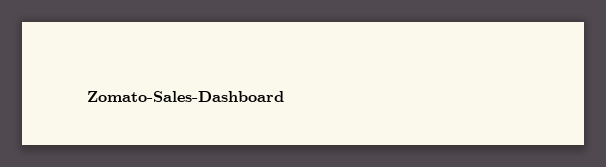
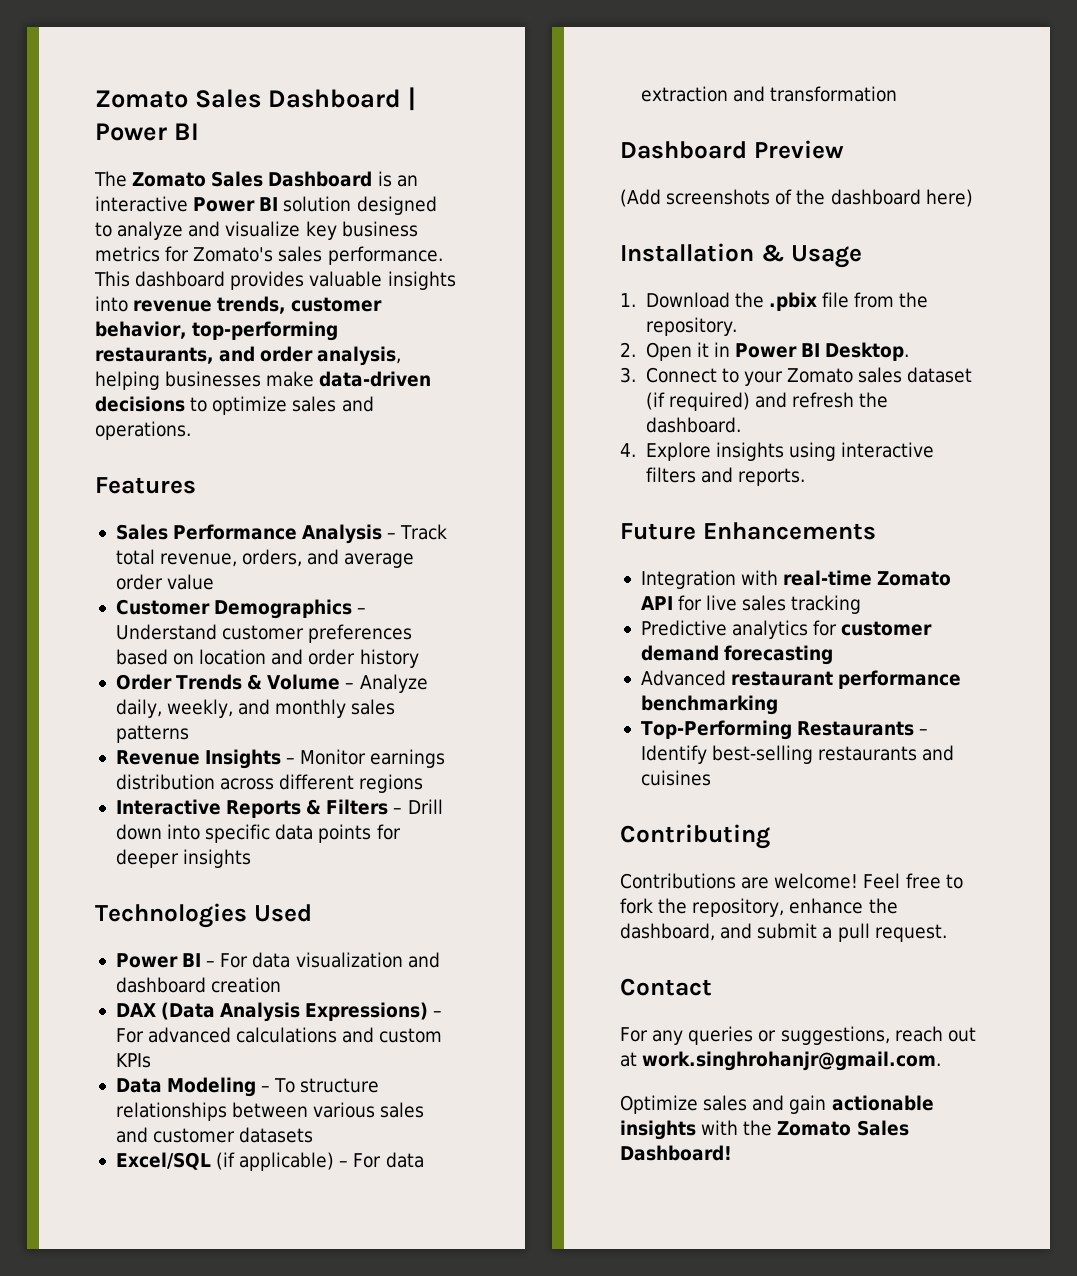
[87,91,284,102] Zomato-Sales-Dashboard -> [95,87,416,111] [95,123,199,141] [94,171,418,187] [95,196,437,215] [95,221,418,240] [95,246,443,265] [94,271,456,290] [95,296,383,314] [95,321,339,341] [95,346,402,366] [95,371,432,390] [95,396,374,415] [95,421,191,440] [95,477,196,494] [115,524,448,544] [115,549,415,568] [115,574,215,590] [115,599,367,619] [115,624,413,643] [115,649,419,668] [115,674,428,693] [115,699,396,718] [115,725,189,743] [115,749,446,769] [115,774,424,793] [115,799,443,818] [115,824,401,843] [115,849,252,868] [95,903,312,928] [115,952,440,968] [115,977,282,993] [115,1002,443,1022] [115,1027,443,1043] [115,1053,151,1068] [115,1077,380,1097] [115,1102,425,1121] [115,1127,314,1143] [115,1152,424,1171] [640,86,898,102] [620,140,844,159] [620,189,973,207] [620,243,863,268] [620,292,929,311] [645,317,738,336] [620,342,910,361] [620,367,973,386] [645,392,889,411] [645,417,741,433] [620,442,934,461] [645,467,805,486] [620,522,876,540] [640,570,952,589] [640,595,862,614] [640,620,933,639] [640,645,834,665] [640,670,962,689] [640,695,778,715] [640,720,929,740] [640,745,955,764] [640,770,711,786] [620,824,770,849] [620,873,963,889] [620,898,898,917] [620,923,947,942] [620,978,712,996] [620,1026,976,1045] [620,1051,942,1071] [620,1095,934,1114] [620,1120,909,1140] [620,1145,732,1161] Zomato Sales Dashboard | Power BI // The Zomato Sales Dashboard is an interactive Power BI solution designed to analyze and visualize key business metrics for Zomato's sales performance. This dashboard provides valuable insights into revenue trends, customer behavior, top-performing restaurants, and order analysis, helping businesses make data-driven decisions to optimize sales and operations. // Features // Sales Performance Analysis – Track total revenue, orders, and average order value // Customer Demographics – Understand customer preferences based on location and order history // Order Trends & Volume – Analyze daily, weekly, and monthly sales patterns // Revenue Insights – Monitor earnings distribution across different regions // Interactive Reports & Filters – Drill down into specific data points for deeper insights // Technologies Used // Power BI – For data visualization and dashboard creation // DAX (Data Analysis Expressions) – For advanced calculations and custom KPIs // Data Modeling – To structure relationships between various sales and customer datasets // Excel/SQL (if applicable) – For data extraction and transformation // Dashboard Preview // (Add screenshots of the dashboard here) // Installation & Usage // 1. Download the .pbix file from the repository. // 2. Open it in Power BI Desktop. // 3. Connect to your Zomato sales dataset (if required) and refresh the dashboard. // 4. Explore insights using interactive filters and reports. // Future Enhancements // Integration with real-time Zomato API for live sales tracking // Predictive analytics for customer demand forecasting // Advanced restaurant performance benchmarking // Top-Performing Restaurants – Identify best-selling restaurants and cuisines // Contributing // Contributions are welcome! Feel free to fork the repository, enhance the dashboard, and submit a pull request. // Contact // For any queries or suggestions, reach out at work.singhrohanjr@gmail.com. // Optimize sales and gain actionable insights with the Zomato Sales Dashboard!

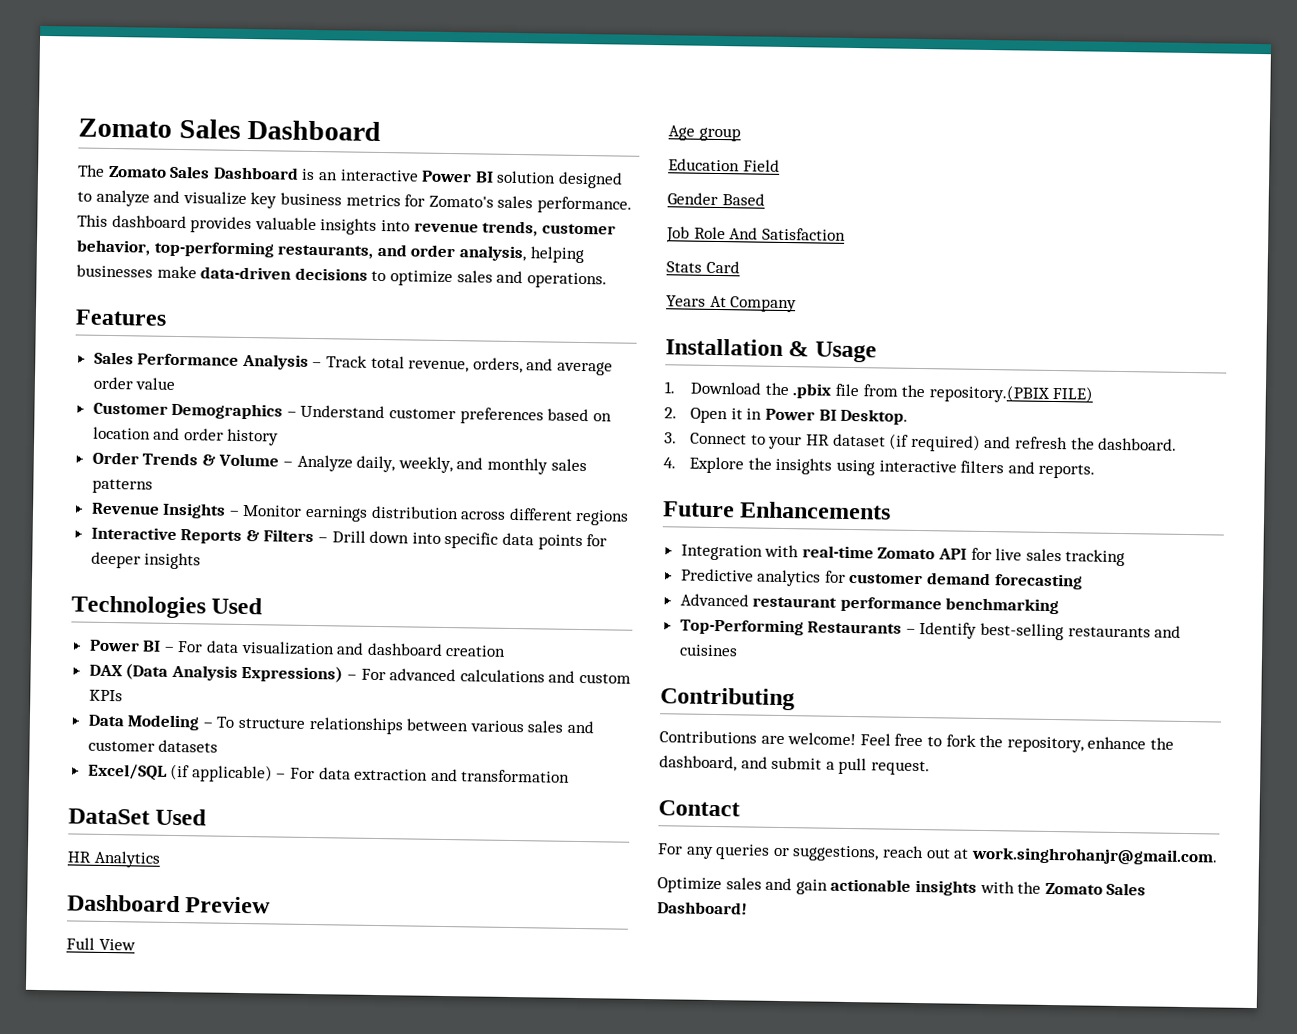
[95,87,416,111] [95,123,199,141] Zomato Sales Dashboard | Power BI -> [78,118,382,141] Zomato Sales Dashboard
[620,140,844,159] [620,189,973,207] Dashboard Preview // (Add screenshots of the dashboard here) -> [68,808,208,826] [67,850,160,868] [67,894,272,914] [66,937,136,951] [668,125,741,142] [668,158,780,172] [667,192,765,206] [666,226,846,243] [666,260,740,274] [666,295,798,313] DataSet Used // HR Analytics // Dashboard Preview // Full View // Age group // Education Field // Gender Based // Job Role And Satisfaction // Stats Card // Years At Company
[645,317,738,336] repository. -> [928,384,1094,403] repository.(PBIX FILE)
[786,367,903,383] Zomato sales -> [806,434,831,446] HR
(711, 451) none -> [747,457,772,470] the

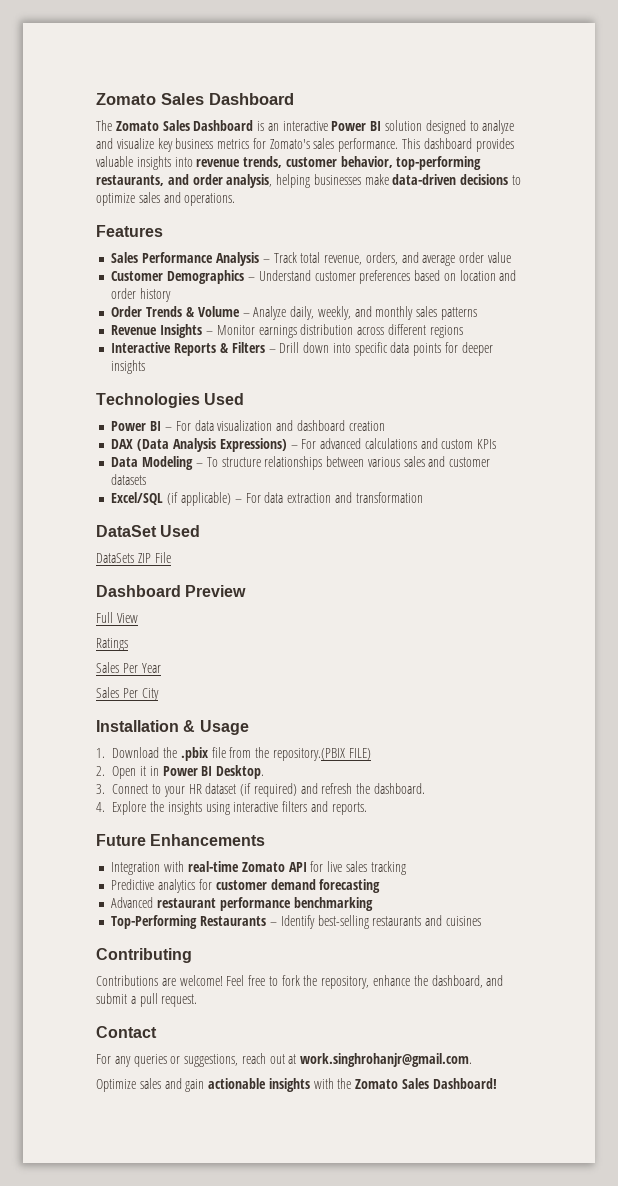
[67,850,160,868] HR Analytics -> [96,552,171,563] DataSets ZIP File
[668,125,741,142] [668,158,780,172] [667,192,765,206] [666,226,846,243] [666,260,740,274] [666,295,798,313] Age group // Education Field // Gender Based // Job Role And Satisfaction // Stats Card // Years At Company -> [96,638,128,651] [96,662,161,673] [96,687,159,701] Ratings // Sales Per Year // Sales Per City

